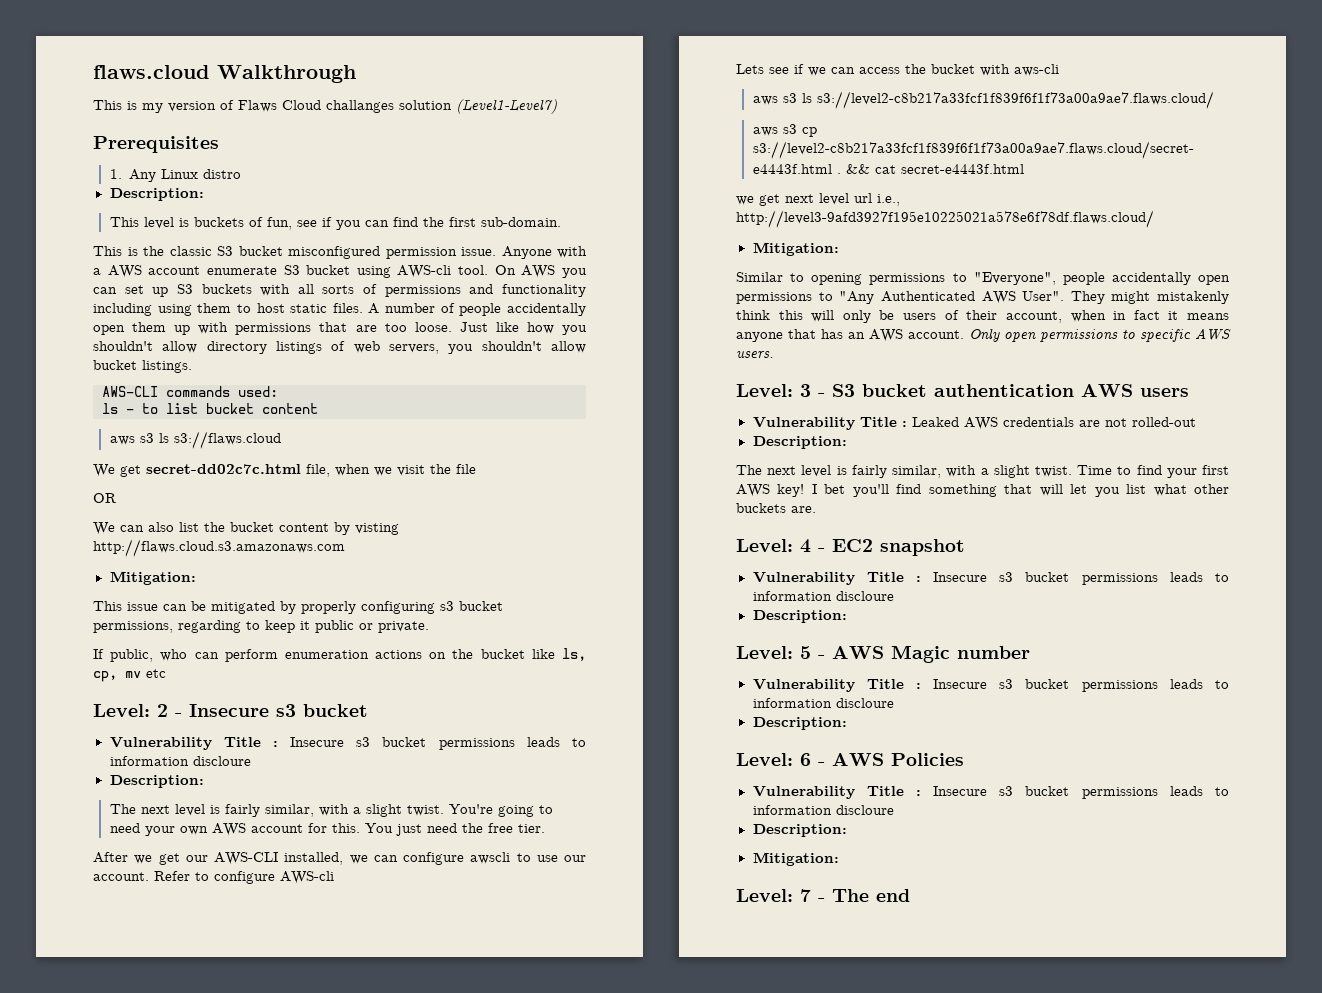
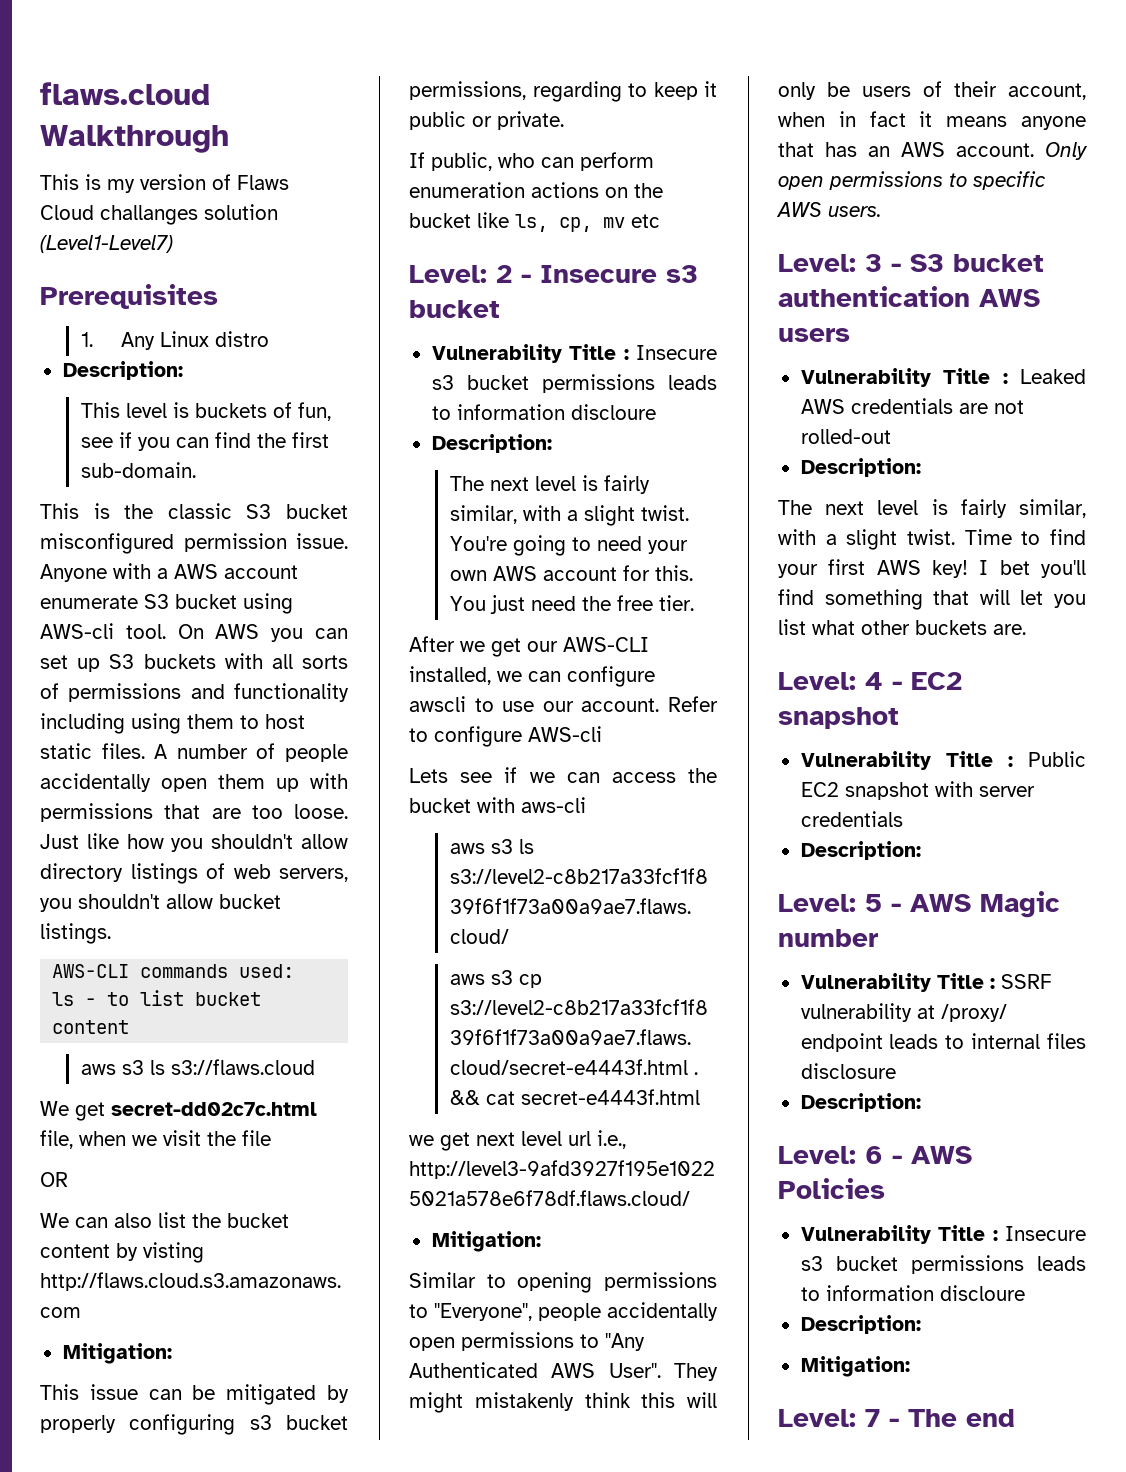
[933,572,1229,585] [752,591,894,601] Insecure s3 bucket permissions leads to information discloure -> [1028,751,1086,767] [800,781,1035,800] [800,811,903,827] Public EC2 snapshot with server credentials
[933,679,1229,692] [752,698,894,708] Insecure s3 bucket permissions leads to information discloure -> [1000,974,1052,989] [800,1003,1007,1022] [800,1033,1086,1052] [800,1063,896,1079] SSRF vulnerability at /proxy/ endpoint leads to internal files disclosure

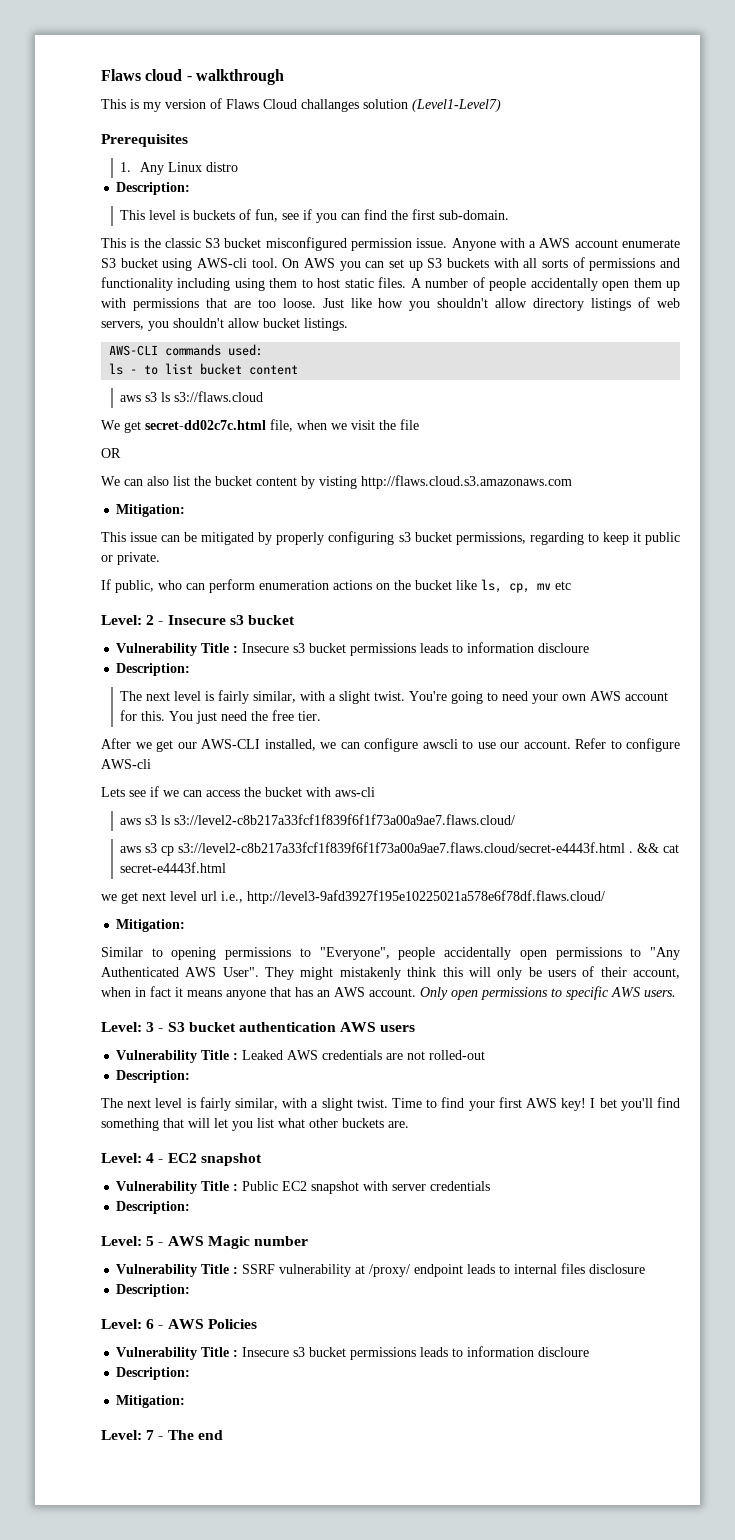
[40,82,210,105] [40,125,229,153] flaws.cloud Walkthrough -> [101,69,284,85] Flaws cloud - walkthrough

